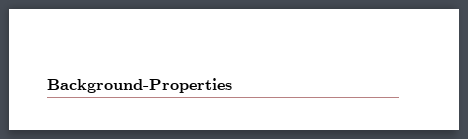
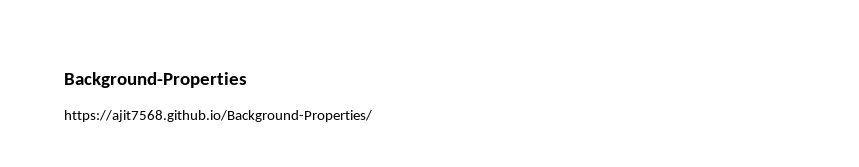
(232, 85) none -> [64,110,372,122] // https://ajit7568.github.io/Background-Properties/

